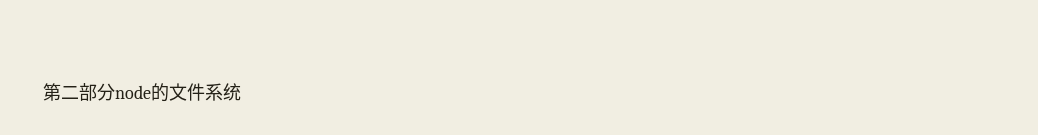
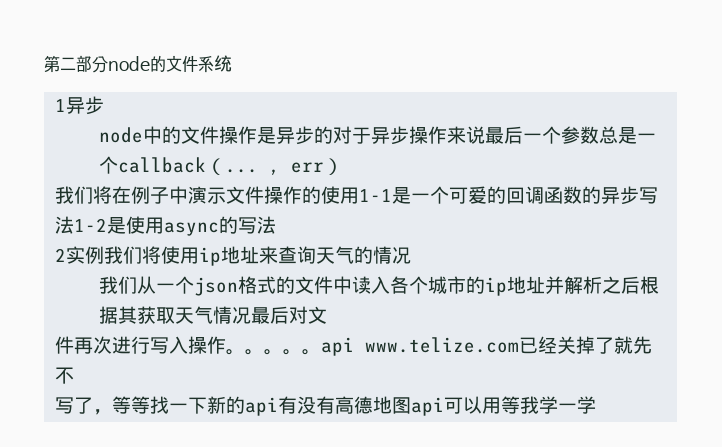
(241, 92) none -> [54,96,104,115] [98,126,656,145] [98,156,343,175] [54,186,658,205] [54,216,276,236] [54,246,411,266] [98,276,659,296] [98,306,327,324] [54,336,652,356] [54,367,74,384] [54,396,596,416] // 1异步 // node中的文件操作是异步的对于异步操作来说最后一个参数总是一个callback（... , err） // 我们将在例子中演示文件操作的使用1-1是一个可爱的回调函数的异步写法1-2是使用async的写法 // 2实例我们将使用ip地址来查询天气的情况 // 我们从一个json格式的文件中读入各个城市的ip地址并解析之后根据其获取天气情况最后对文 // 件再次进行写入操作。。。。。api www.telize.com已经关掉了就先不 // 写了，等等找一下新的api有没有高德地图api可以用等我学一学

